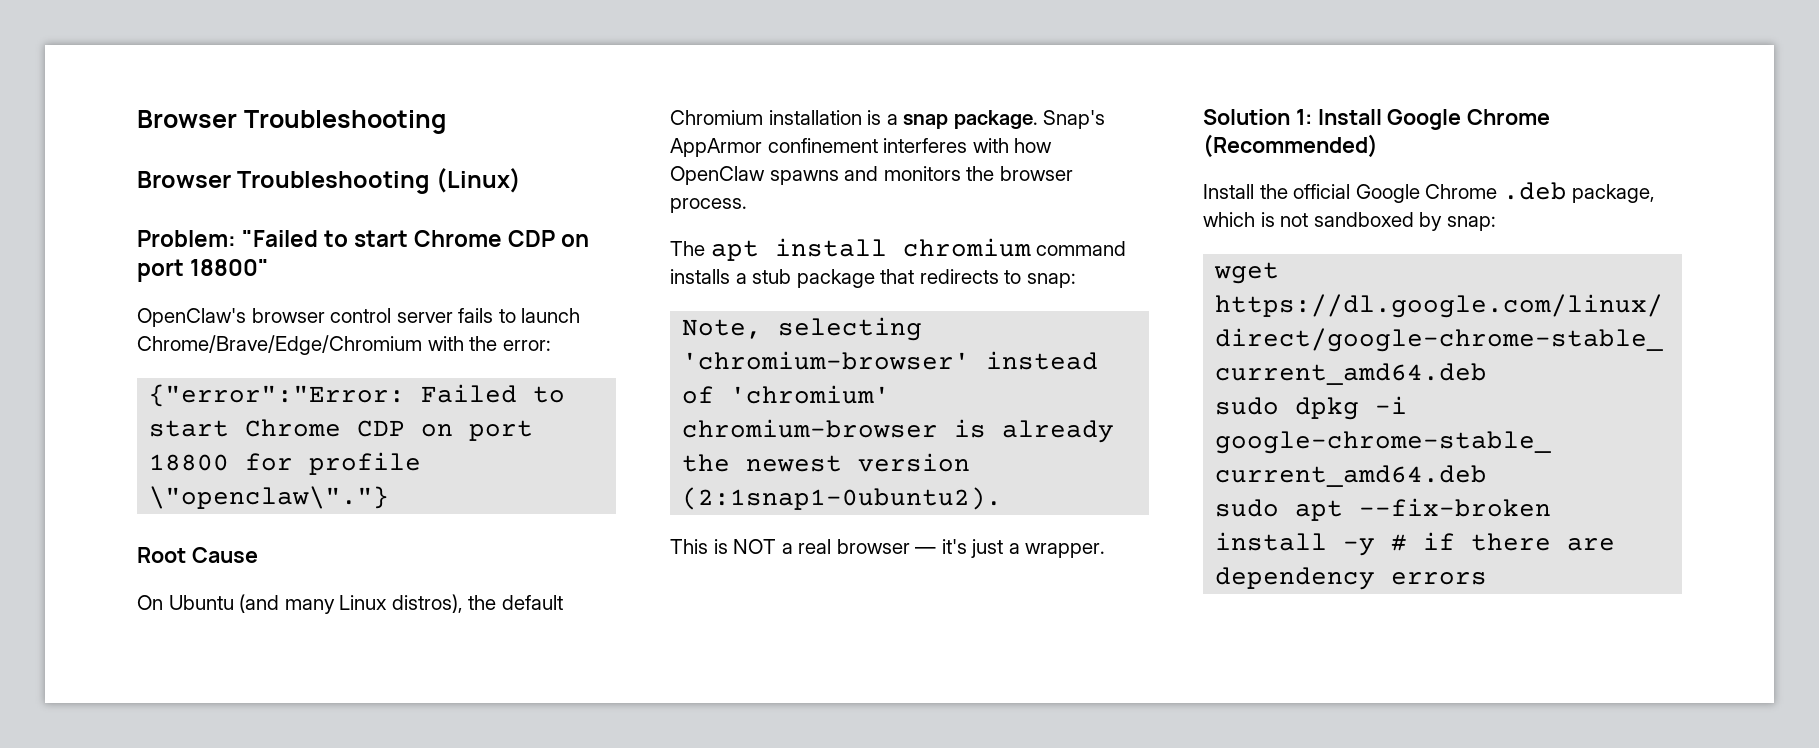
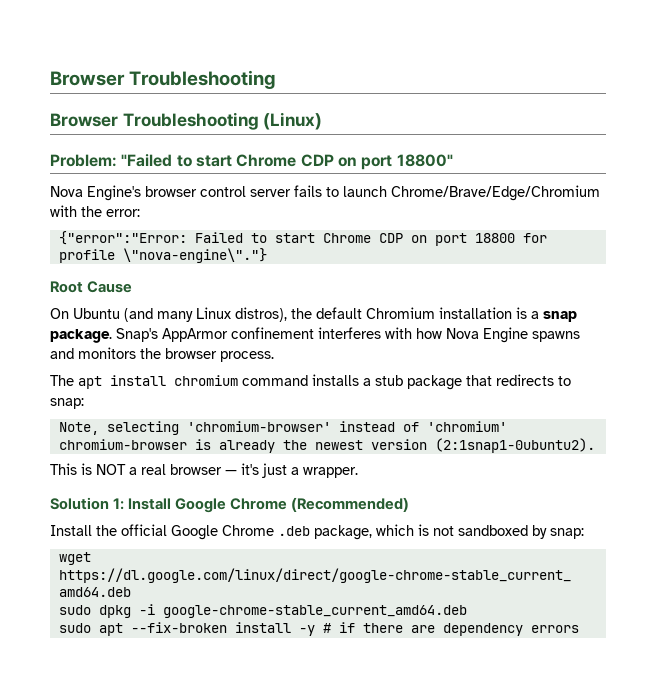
[137,308,246,327] OpenClaw's -> [50,185,141,201] Nova Engine's
[149,486,390,509] \"openclaw\"."} -> [122,248,267,263] \"nova-engine\"."}
[670,166,765,185] OpenClaw -> [446,327,528,343] Nova Engine

